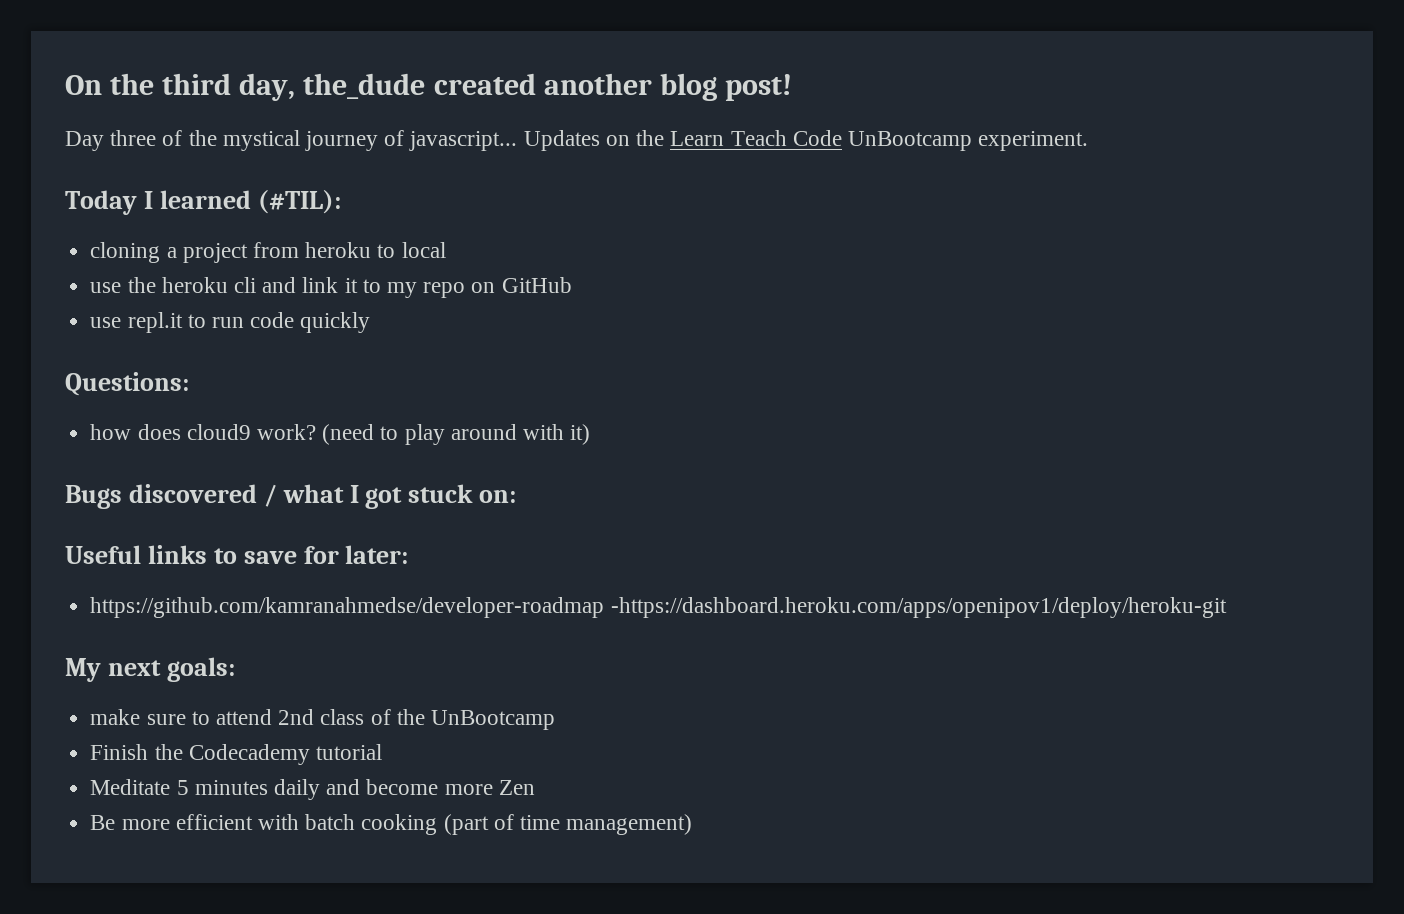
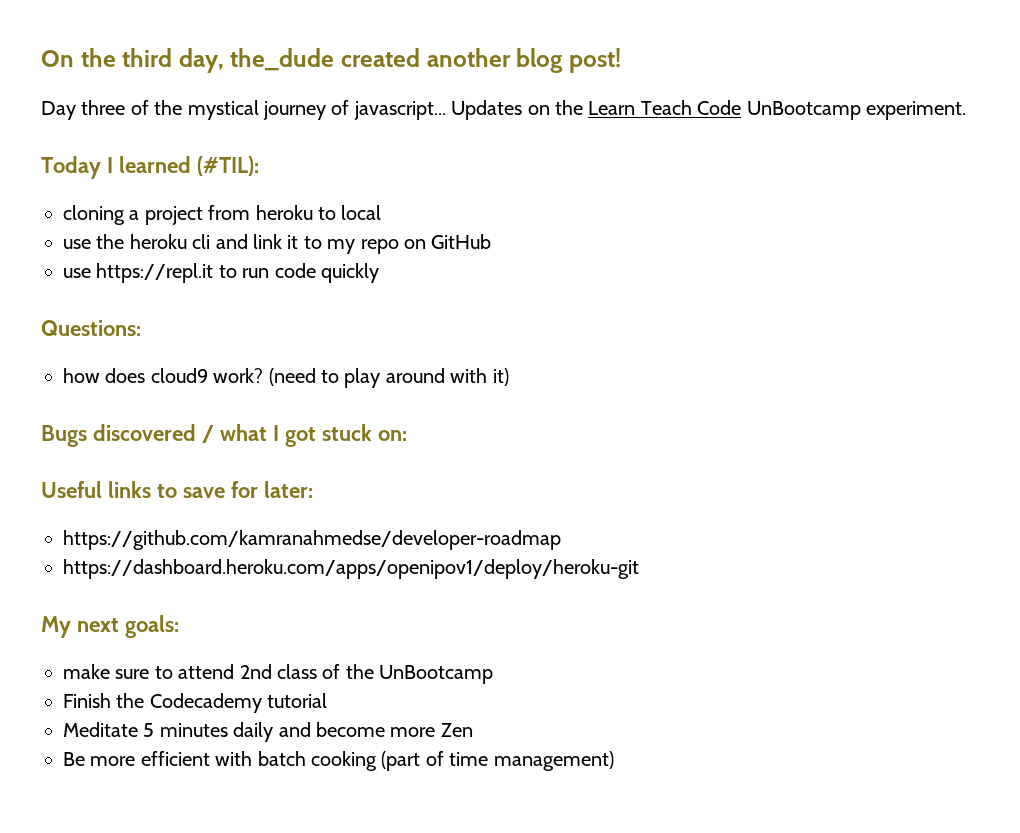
[127,312,183,333] repl.it -> [96,263,214,283] https://repl.it
[610,597,1227,618] -https://dashboard.heroku.com/apps/openipov1/deploy/heroku-git -> [63,559,639,579] // https://dashboard.heroku.com/apps/openipov1/deploy/heroku-git

